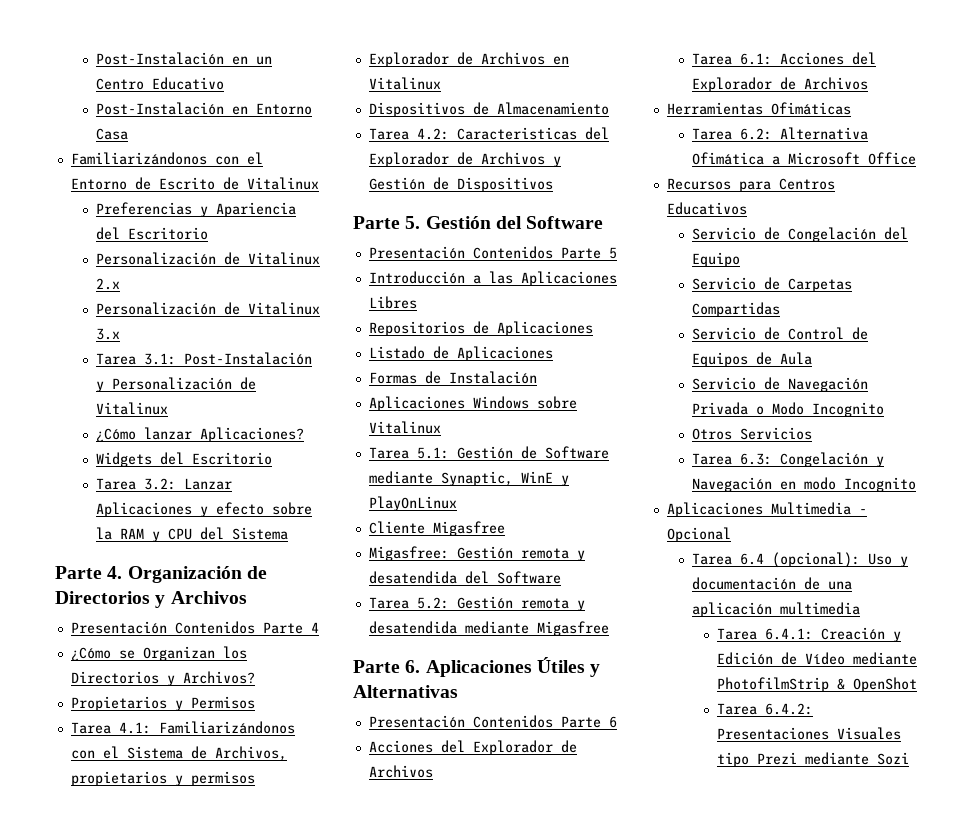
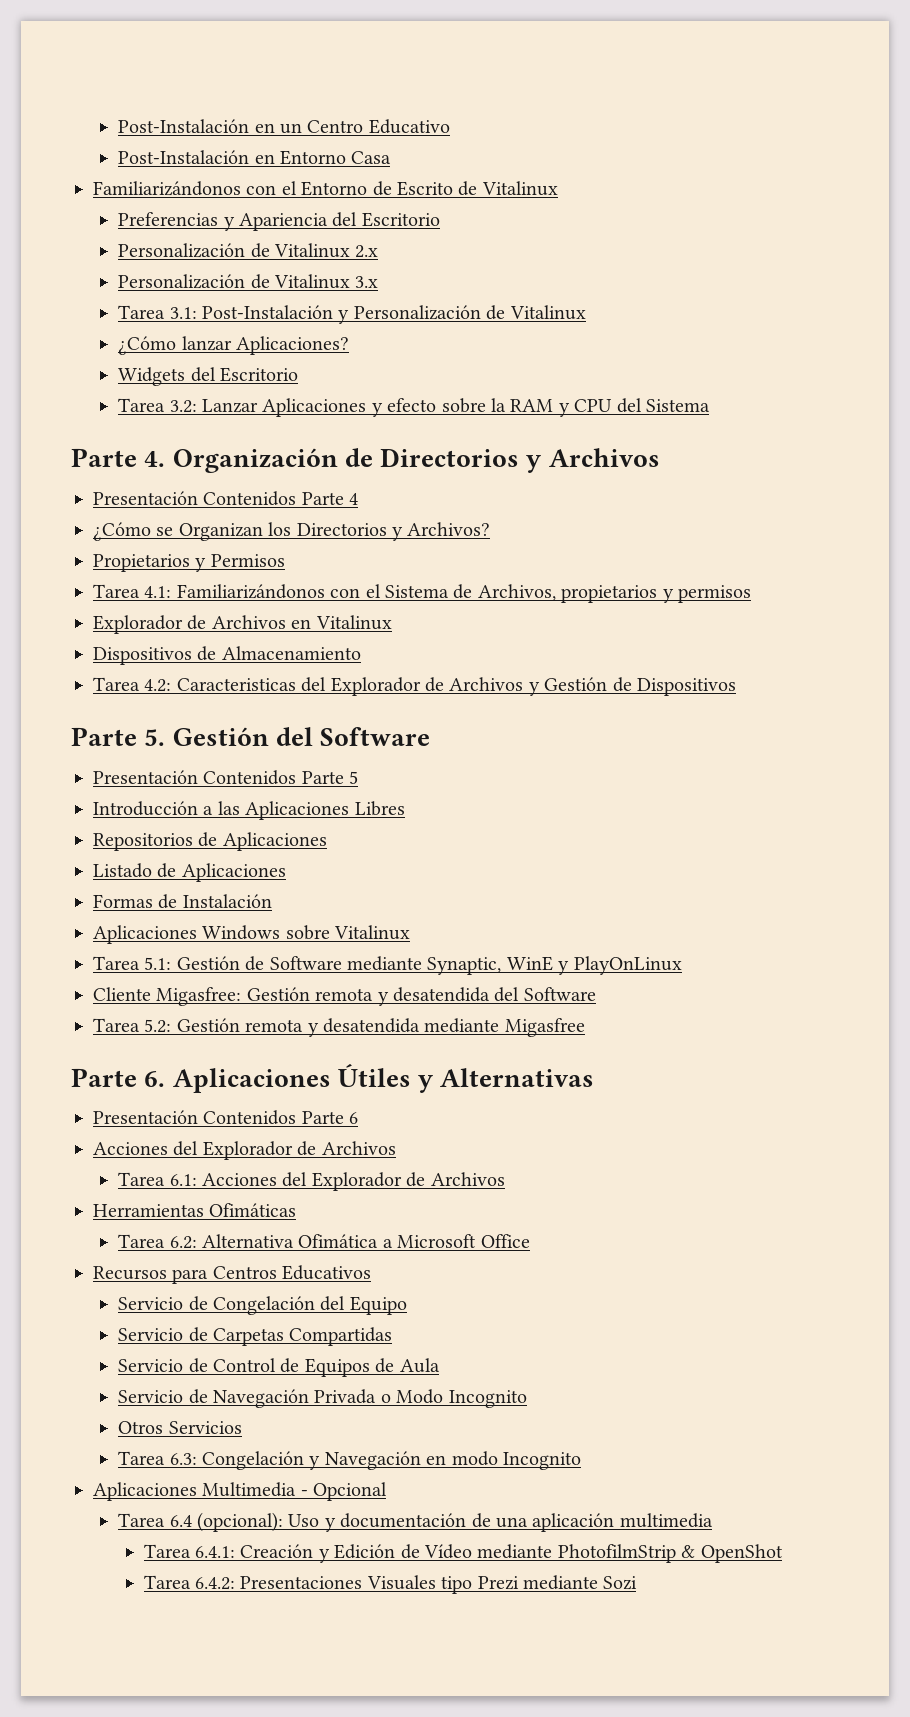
[432,521,505,536] Migasfree // -> (151, 994) none

